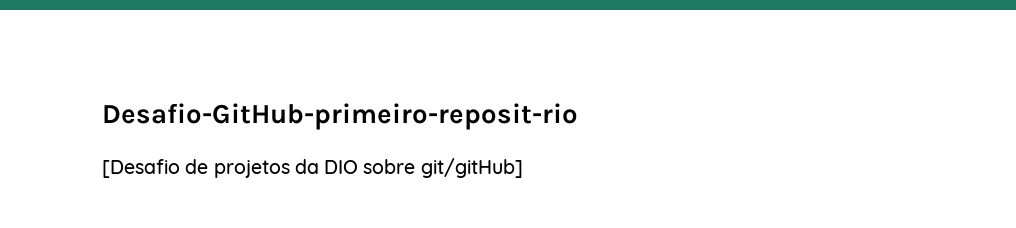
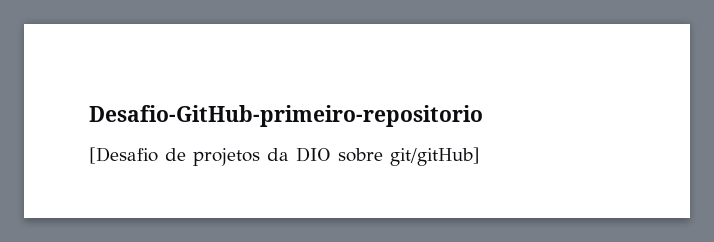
[102,103,578,130] Desafio-GitHub-primeiro-reposit-rio -> [89,105,483,127] Desafio-GitHub-primeiro-repositorio

